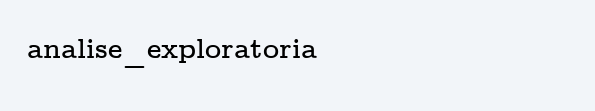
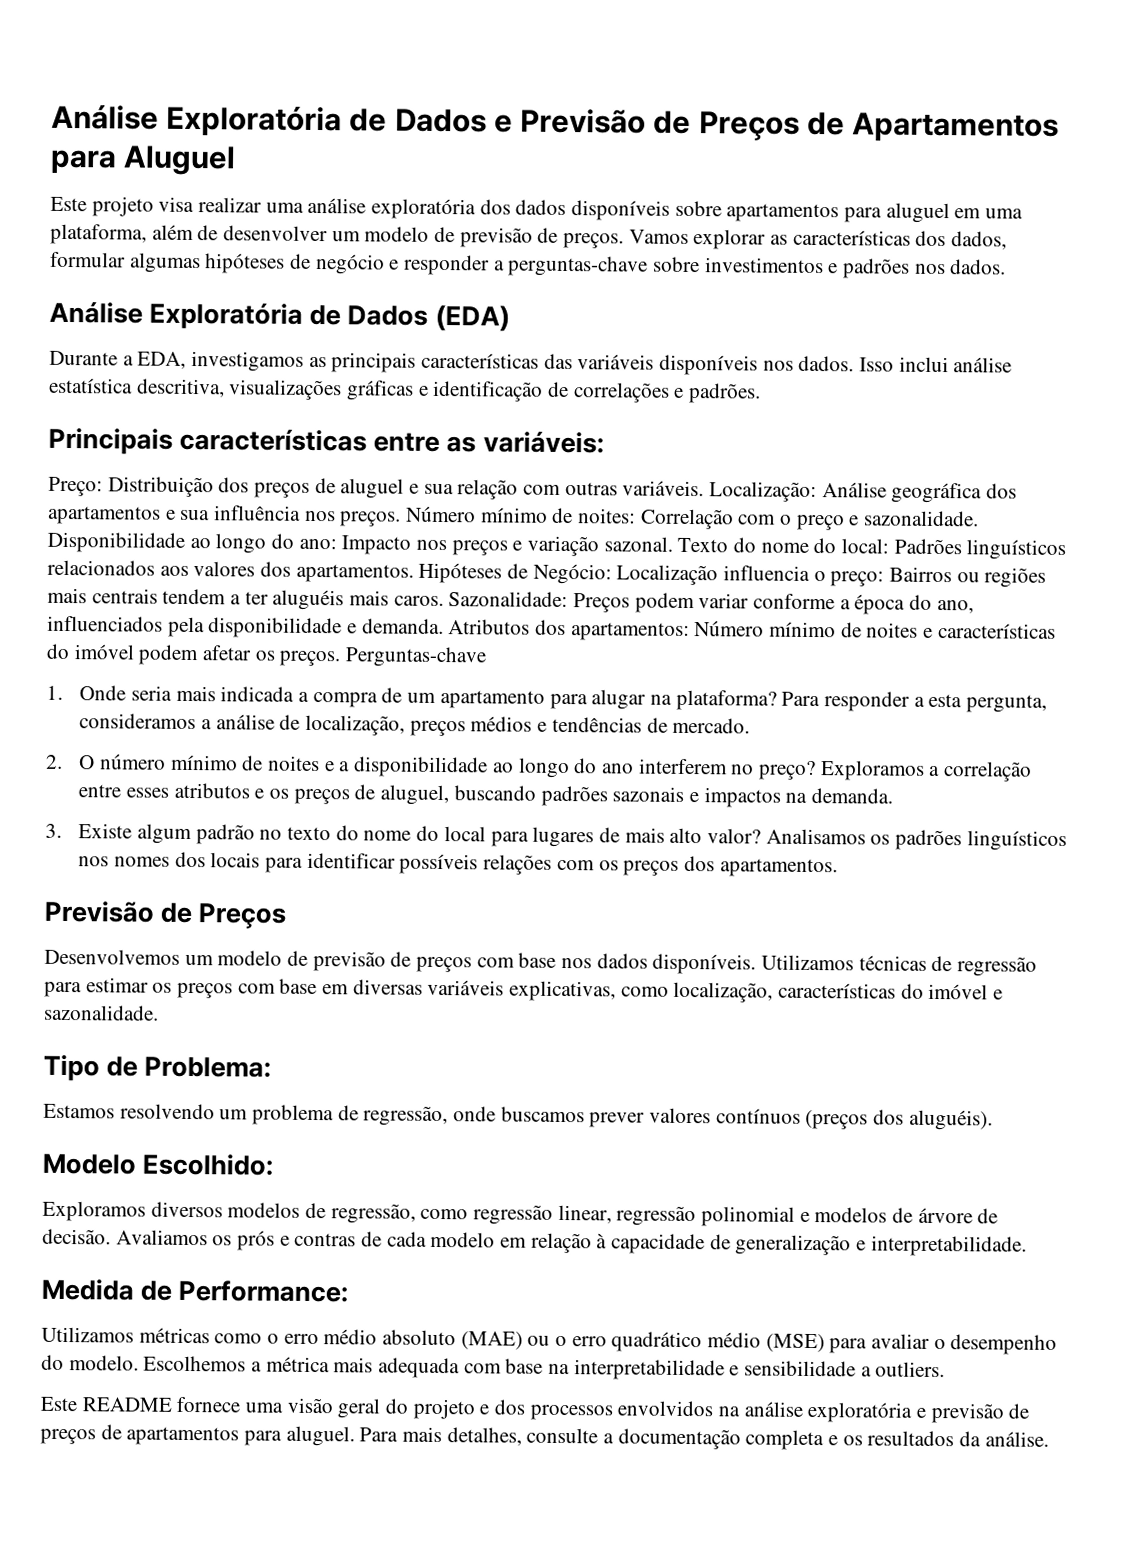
[27,39,317,68] analise_exploratoria -> [51,103,1060,143] [50,145,237,176] [50,196,1024,224] [50,223,1008,250] [50,251,1007,279] [49,300,510,332] [49,350,1013,376] [49,377,762,404] [48,427,604,455] [48,476,1018,504] [48,505,980,531] [47,531,1067,561] [47,559,1047,588] [47,587,974,615] [47,615,1056,641] [46,643,488,668] [46,685,1047,713] [79,713,751,737] [46,754,1032,782] [78,782,893,808] [45,823,1067,852] [78,851,838,878] [44,900,287,929] [44,948,1038,977] [44,977,1004,1003] [44,1004,159,1021] [43,1054,272,1082] [43,1103,993,1131] [42,1153,274,1176] [42,1200,999,1227] [42,1228,1027,1257] [41,1278,349,1303] [41,1326,1058,1355] [41,1354,946,1381] [40,1396,1030,1424] [40,1424,1049,1451] Análise Exploratória de Dados e Previsão de Preços de Apartamentos para Aluguel // Este projeto visa realizar uma análise exploratória dos dados disponíveis sobre apartamentos para aluguel em uma plataforma, além de desenvolver um modelo de previsão de preços. Vamos explorar as características dos dados, formular algumas hipóteses de negócio e responder a perguntas-chave sobre investimentos e padrões nos dados. // Análise Exploratória de Dados (EDA) // Durante a EDA, investigamos as principais características das variáveis disponíveis nos dados. Isso inclui análise estatística descritiva, visualizações gráficas e identificação de correlações e padrões. // Principais características entre as variáveis: // Preço: Distribuição dos preços de aluguel e sua relação com outras variáveis. Localização: Análise geográfica dos apartamentos e sua influência nos preços. Número mínimo de noites: Correlação com o preço e sazonalidade. Disponibilidade ao longo do ano: Impacto nos preços e variação sazonal. Texto do nome do local: Padrões linguísticos relacionados aos valores dos apartamentos. Hipóteses de Negócio: Localização influencia o preço: Bairros ou regiões mais centrais tendem a ter aluguéis mais caros. Sazonalidade: Preços podem variar conforme a época do ano, influenciados pela disponibilidade e demanda. Atributos dos apartamentos: Número mínimo de noites e características do imóvel podem afetar os preços. Perguntas-chave // 1. Onde seria mais indicada a compra de um apartamento para alugar na plataforma? Para responder a esta pergunta, consideramos a análise de localização, preços médios e tendências de mercado. // 2. O número mínimo de noites e a disponibilidade ao longo do ano interferem no preço? Exploramos a correlação entre esses atributos e os preços de aluguel, buscando padrões sazonais e impactos na demanda. // 3. Existe algum padrão no texto do nome do local para lugares de mais alto valor? Analisamos os padrões linguísticos nos nomes dos locais para identificar possíveis relações com os preços dos apartamentos. // Previsão de Preços // Desenvolvemos um modelo de previsão de preços com base nos dados disponíveis. Utilizamos técnicas de regressão para estimar os preços com base em diversas variáveis explicativas, como localização, características do imóvel e sazonalidade. // Tipo de Problema: // Estamos resolvendo um problema de regressão, onde buscamos prever valores contínuos (preços dos aluguéis). // Modelo Escolhido: // Exploramos diversos modelos de regressão, como regressão linear, regressão polinomial e modelos de árvore de decisão. Avaliamos os prós e contras de cada modelo em relação à capacidade de generalização e interpretabilidade. // Medida de Performance: // Utilizamos métricas como o erro médio absoluto (MAE) ou o erro quadrático médio (MSE) para avaliar o desempenho do modelo. Escolhemos a métrica mais adequada com base na interpretabilidade e sensibilidade a outliers. // Este README fornece uma visão geral do projeto e dos processos envolvidos na análise exploratória e previsão de preços de apartamentos para aluguel. Para mais detalhes, consulte a documentação completa e os resultados da análise.

